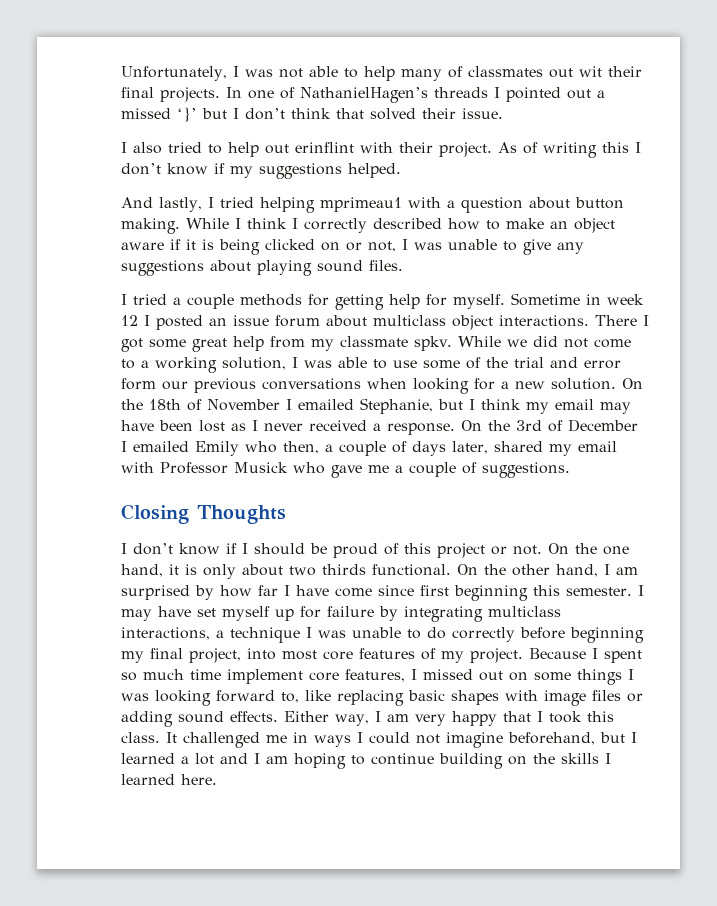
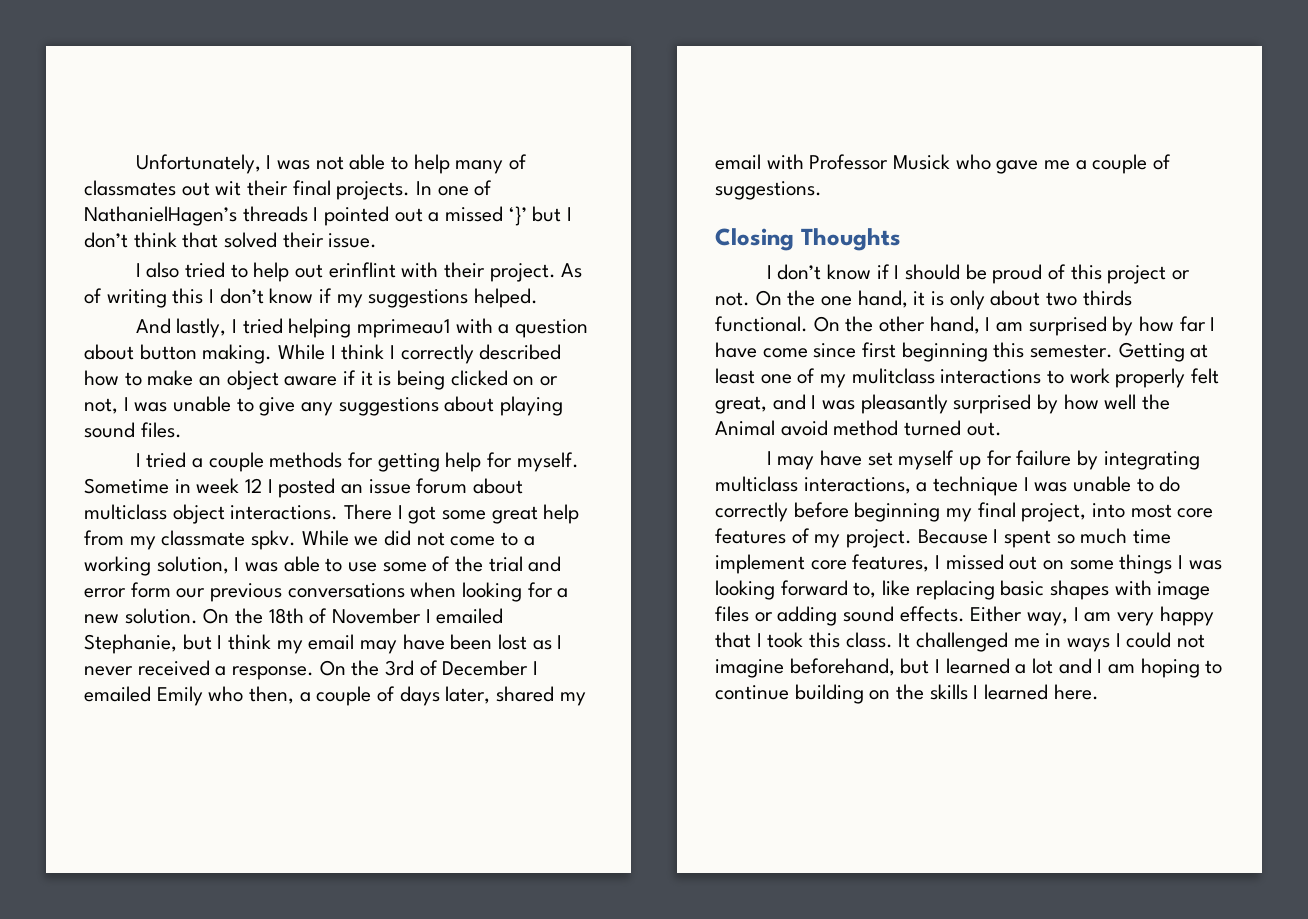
(632, 591) none -> [1118,342,1209,362] [715,368,1220,388] [715,394,1171,414] [715,420,1002,436] Getting at least one of my mulitclass interactions to work properly felt great, and I was pleasantly surprised by how well the Animal avoid method turned out. //

